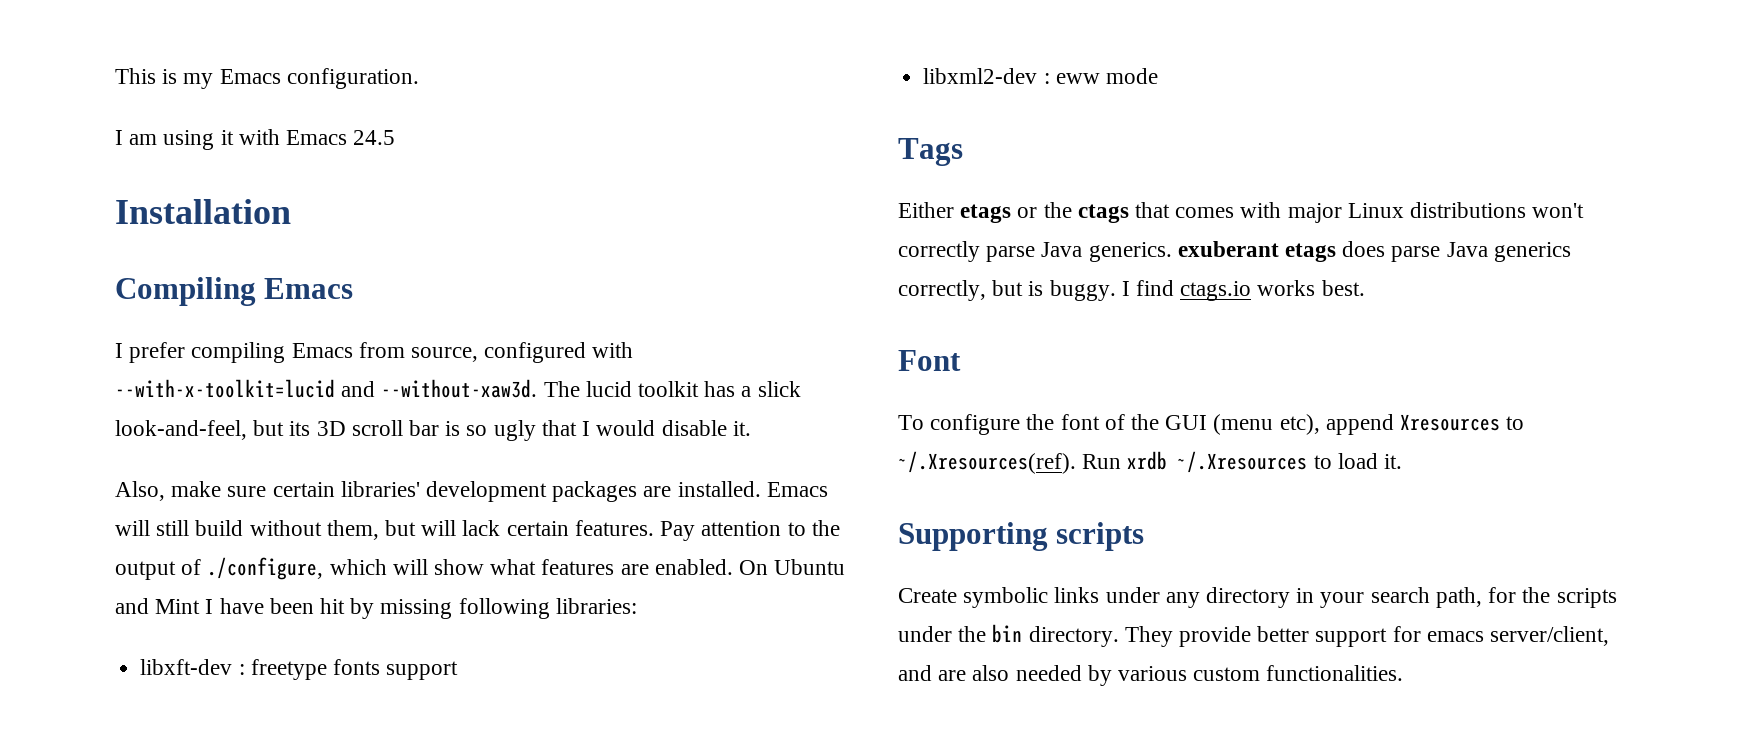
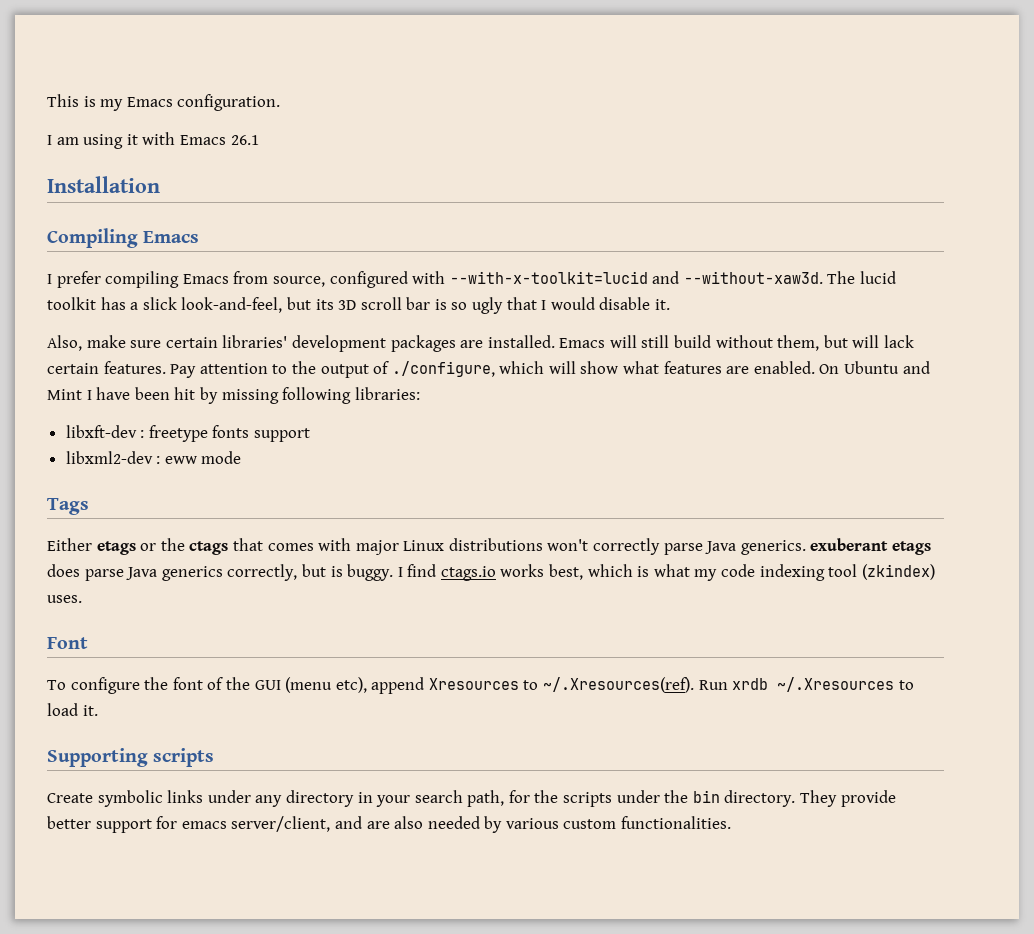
[353,130,396,145] 24.5 -> [230,135,259,145] 26.1
[1321,280,1365,296] best. -> [549,564,935,581] [47,595,82,603] best, which is what my code indexing tool (zkindex) uses.

